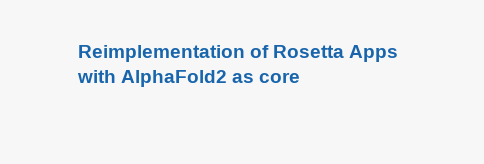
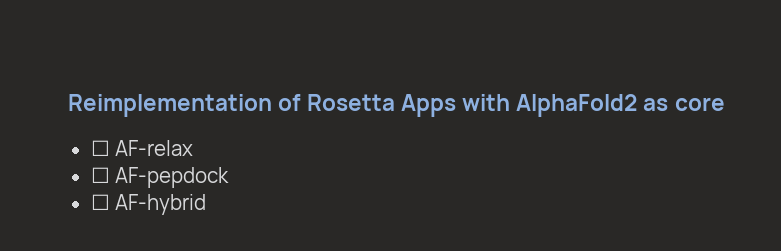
(301, 77) none -> [90,140,194,156] [90,167,230,188] [90,194,207,215] // ☐ AF-relax // ☐ AF-pepdock // ☐ AF-hybrid

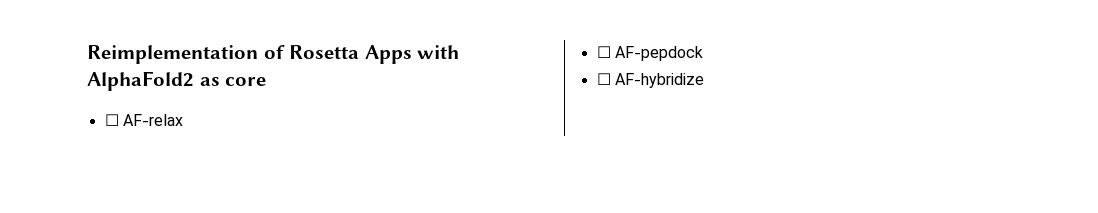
[115,194,207,215] AF-hybrid -> [614,73,704,88] AF-hybridize

